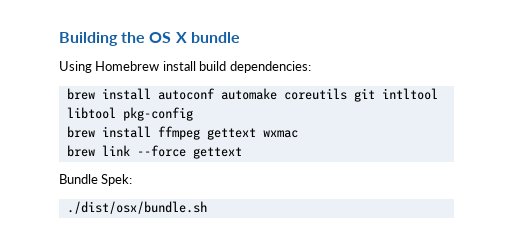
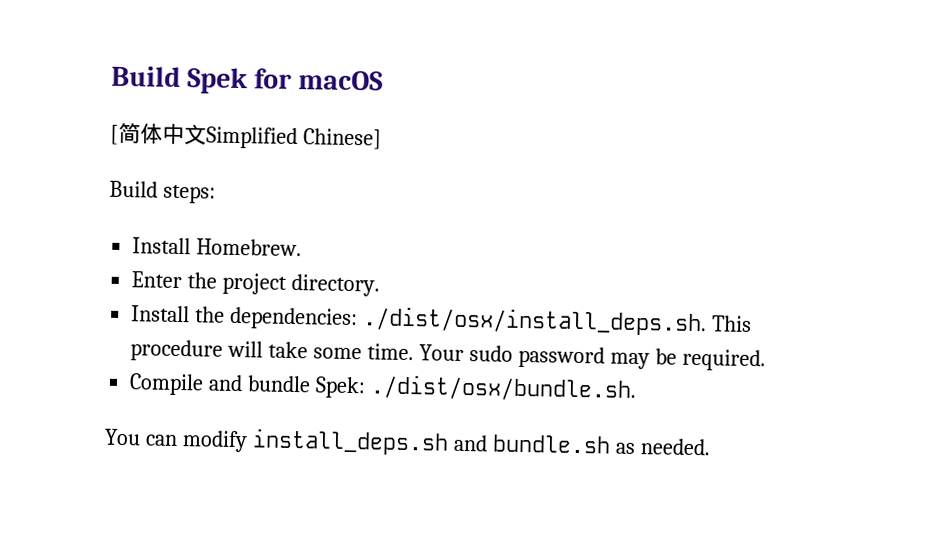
[59,32,240,46] [59,61,311,73] [66,88,438,102] [66,107,193,121] [66,126,298,140] [66,145,242,159] [59,174,133,186] [66,201,207,214] Building the OS X bundle // Using Homebrew install build dependencies: // brew install autoconf automake coreutils git intltool libtool pkg-config // brew install ffmpeg gettext wxmac // brew link --force gettext // Bundle Spek: // ./dist/osx/bundle.sh -> [111,65,384,95] [110,122,382,150] [109,180,216,204] [132,237,303,257] [131,271,381,297] [131,305,752,337] [130,339,766,372] [129,373,637,402] [104,428,711,456] Build Spek for macOS // [简体中文Simplified Chinese] // Build steps: // Install Homebrew. // Enter the project directory. // Install the dependencies: ./dist/osx/install_deps.sh. This procedure will take some time. Your sudo password may be required. // Compile and bundle Spek: ./dist/osx/bundle.sh. // You can modify install_deps.sh and bundle.sh as needed.

